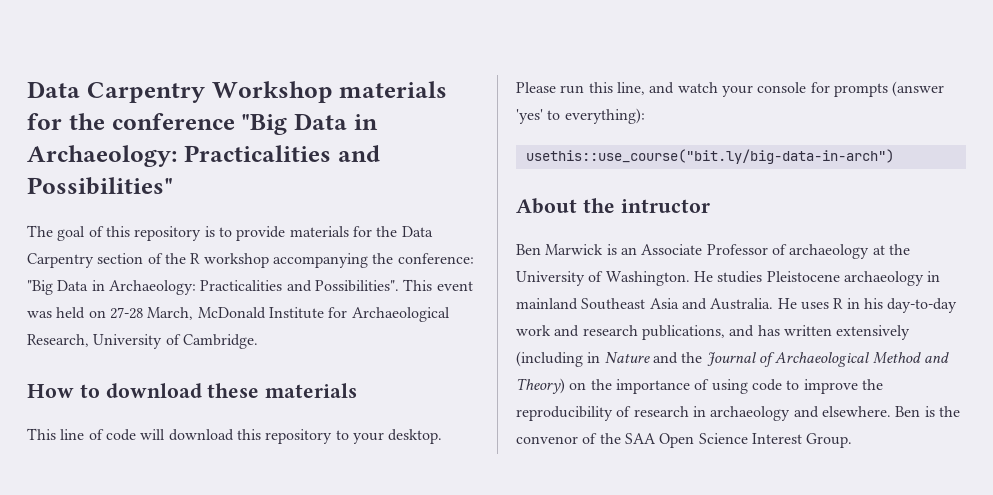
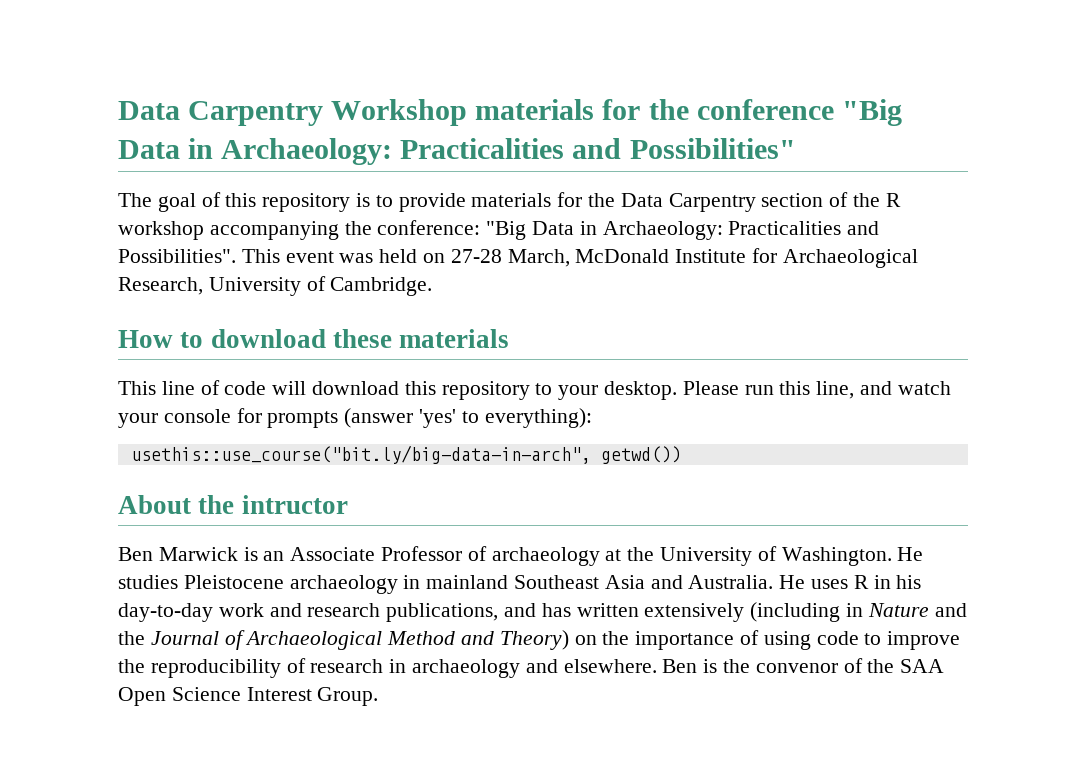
[525,149,894,164] usethis::use_course("bit.ly/big-data-in-arch") -> [130,445,681,464] usethis::use_course("bit.ly/big-data-in-arch", getwd())

